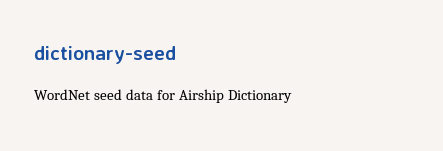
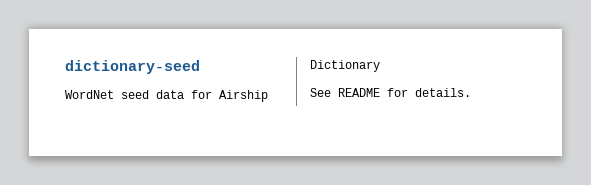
(292, 96) none -> [310,88,471,97] // See README for details.

